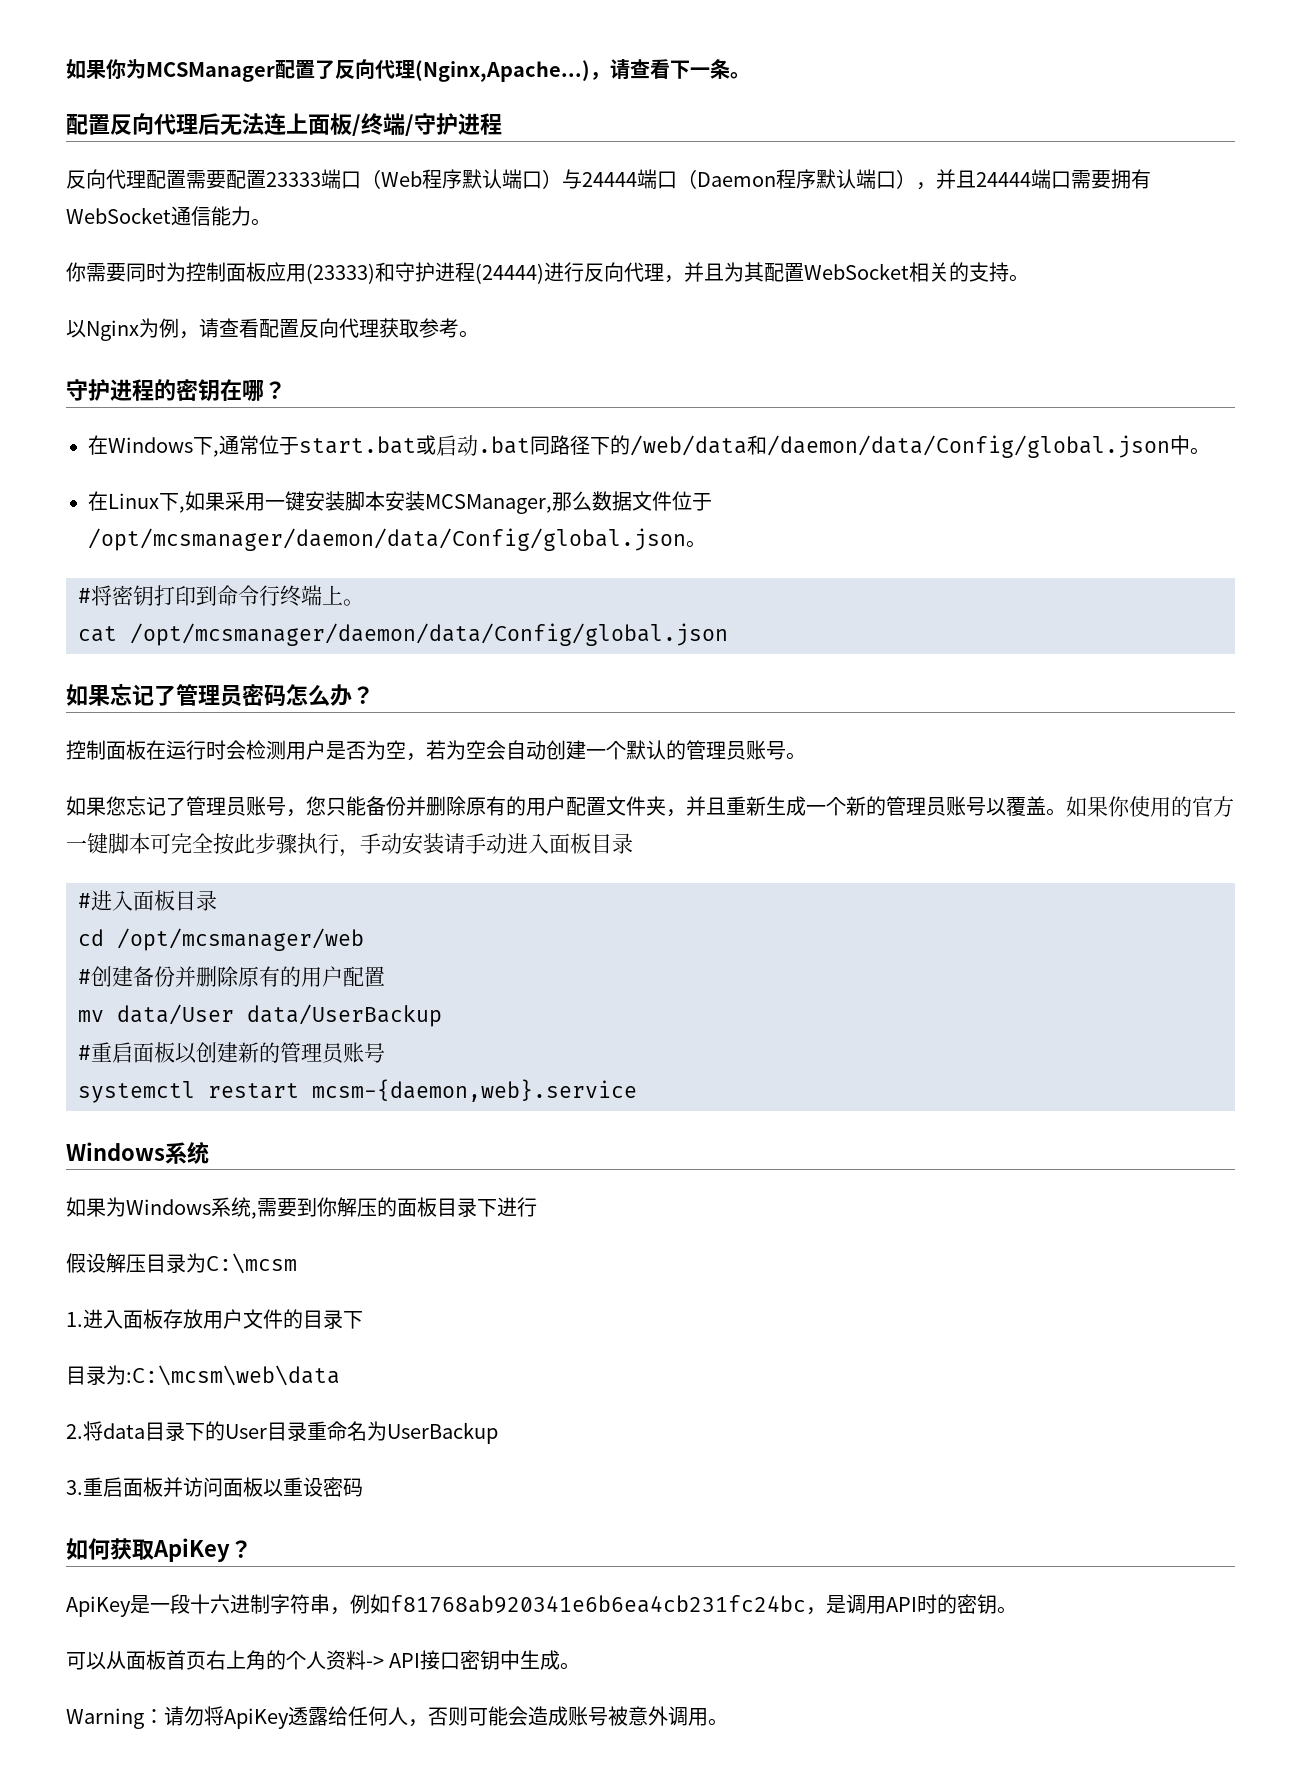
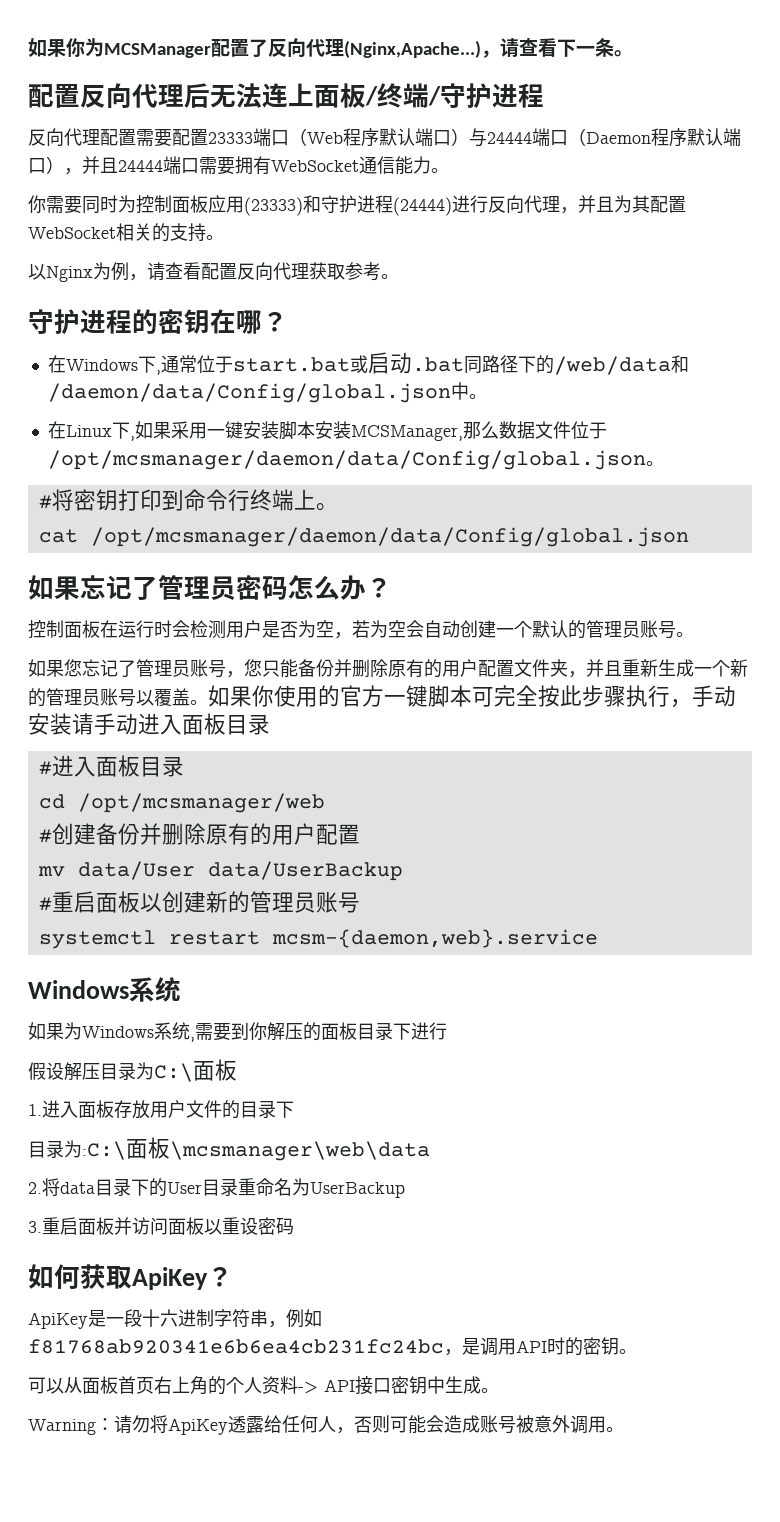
[206,1253,297,1274] C:\mcsm -> [154,1059,237,1082] C:\面板
[126,1365,340,1386] :C:\mcsm\web\data -> [82,1137,430,1161] :C:\面板\mcsmanager\web\data

